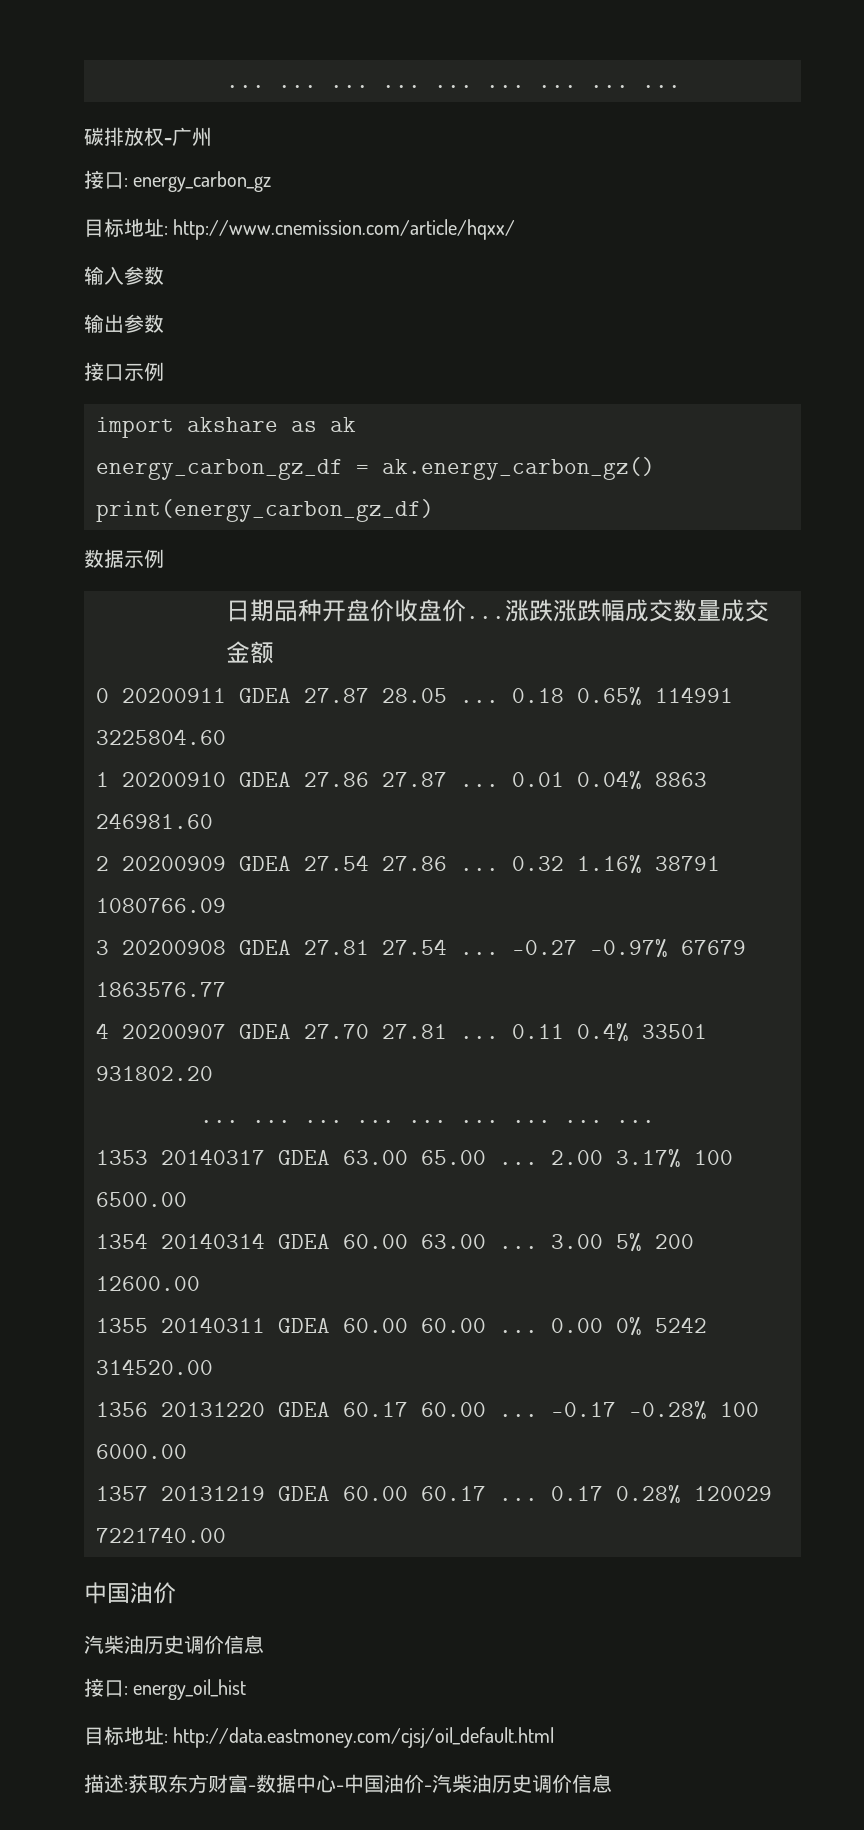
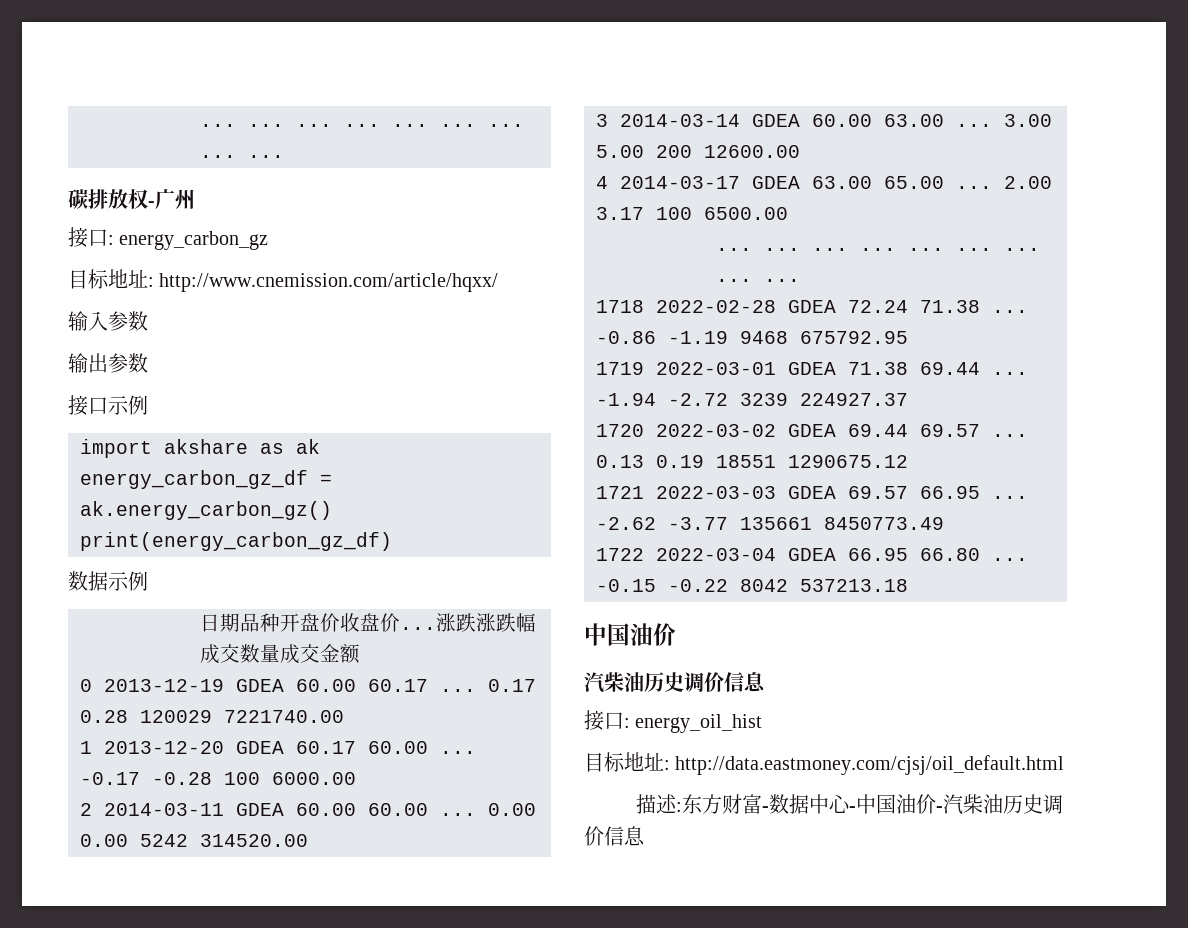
[122,687,733,706] [96,729,226,745] [96,771,707,790] [96,813,213,829] [96,855,720,874] [96,898,226,913] [96,939,746,958] [96,982,226,997] [96,1023,707,1042] [96,1066,213,1081] [200,1120,655,1123] [96,1149,733,1168] [96,1192,187,1207] [96,1233,694,1252] [96,1276,200,1291] [96,1317,707,1336] [96,1359,213,1375] [96,1401,759,1420] [96,1444,187,1459] [96,1485,772,1504] [96,1527,226,1543] 20200911 GDEA 27.87 28.05 ... 0.18 0.65% 114991 3225804.60 // 1 20200910 GDEA 27.86 27.87 ... 0.01 0.04% 8863 246981.60 // 2 20200909 GDEA 27.54 27.86 ... 0.32 1.16% 38791 1080766.09 // 3 20200908 GDEA 27.81 27.54 ... -0.27 -0.97% 67679 1863576.77 // 4 20200907 GDEA 27.70 27.81 ... 0.11 0.4% 33501 931802.20 // ... ... ... ... ... ... ... ... ... // 1353 20140317 GDEA 63.00 65.00 ... 2.00 3.17% 100 6500.00 // 1354 20140314 GDEA 60.00 63.00 ... 3.00 5% 200 12600.00 // 1355 20140311 GDEA 60.00 60.00 ... 0.00 0% 5242 314520.00 // 1356 20131220 GDEA 60.17 60.00 ... -0.17 -0.28% 100 6000.00 // 1357 20131219 GDEA 60.00 60.17 ... 0.17 0.28% 120029 7221740.00 -> [104,679,536,692] [80,710,344,723] [80,741,476,754] [80,772,356,785] [80,803,536,816] [80,834,308,847] [596,114,1052,127] [596,145,800,158] [596,176,1052,189] [596,207,788,220] [716,248,1040,251] [716,279,800,282] [596,300,1028,313] [596,331,908,344] [596,362,1028,375] [596,393,908,406] [596,424,1028,437] [596,455,908,468] [596,486,1028,499] [596,517,944,530] [596,548,1028,561] [596,579,908,592] 2013-12-19 GDEA 60.00 60.17 ... 0.17 0.28 120029 7221740.00 // 1 2013-12-20 GDEA 60.17 60.00 ... -0.17 -0.28 100 6000.00 // 2 2014-03-11 GDEA 60.00 60.00 ... 0.00 0.00 5242 314520.00 // 3 2014-03-14 GDEA 60.00 63.00 ... 3.00 5.00 200 12600.00 // 4 2014-03-17 GDEA 63.00 65.00 ... 2.00 3.17 100 6500.00 // ... ... ... ... ... ... ... ... ... // 1718 2022-02-28 GDEA 72.24 71.38 ... -0.86 -1.19 9468 675792.95 // 1719 2022-03-01 GDEA 71.38 69.44 ... -1.94 -2.72 3239 224927.37 // 1720 2022-03-02 GDEA 69.44 69.57 ... 0.13 0.19 18551 1290675.12 // 1721 2022-03-03 GDEA 69.57 66.95 ... -2.62 -3.77 135661 8450773.49 // 1722 2022-03-04 GDEA 66.95 66.80 ... -0.15 -0.22 8042 537213.18
[128,1774,168,1793] 获取 -> (682, 807) none

